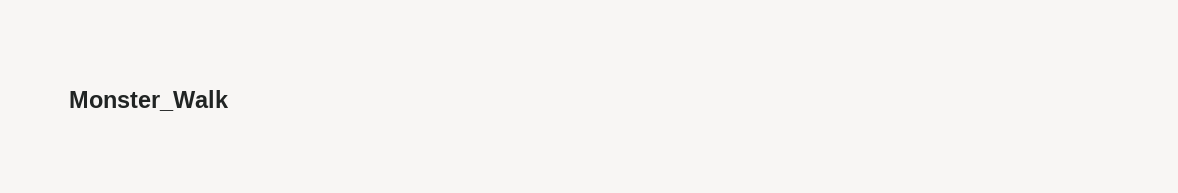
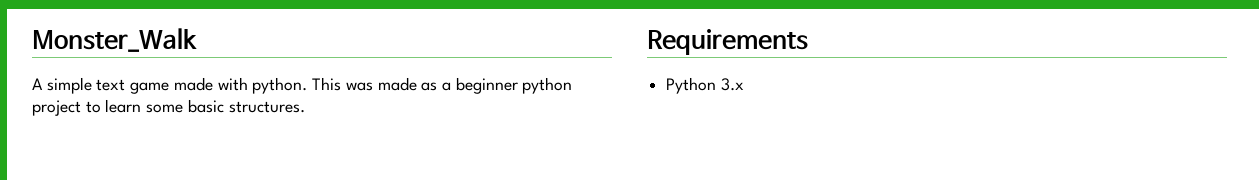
(229, 100) none -> [32,77,573,94] [32,99,305,116] [647,29,808,55] [666,77,744,94] // A simple text game made with python. This was made as a beginner python project to learn some basic structures. // Requirements // Python 3.x

